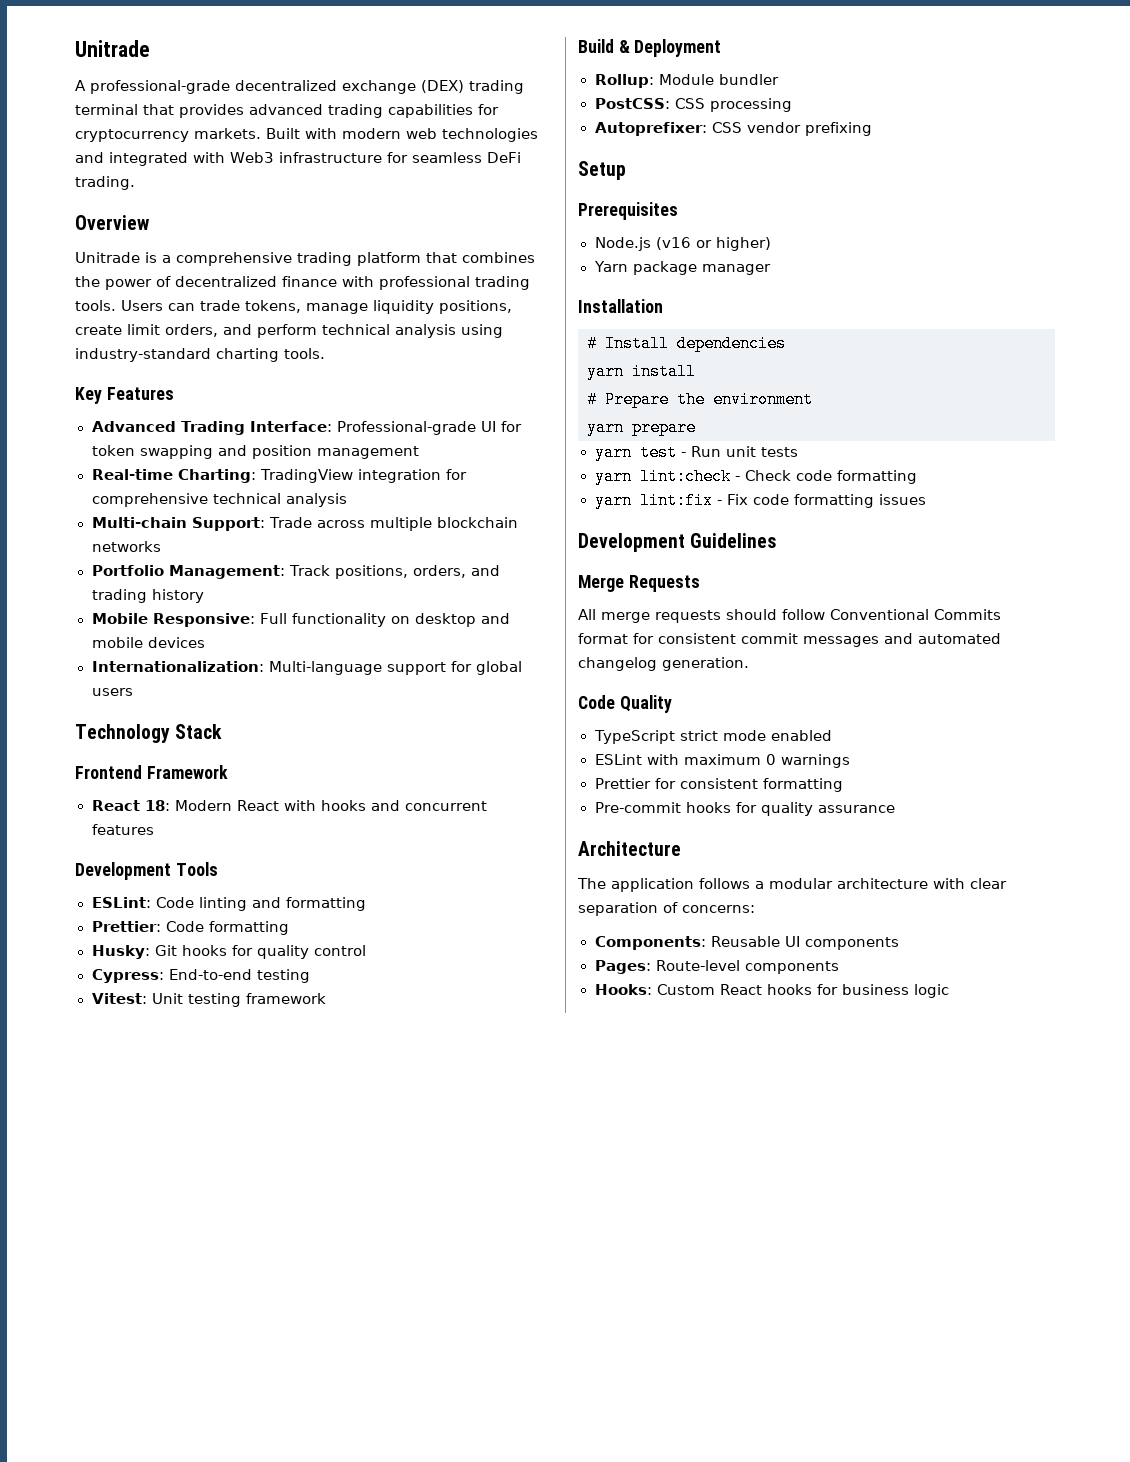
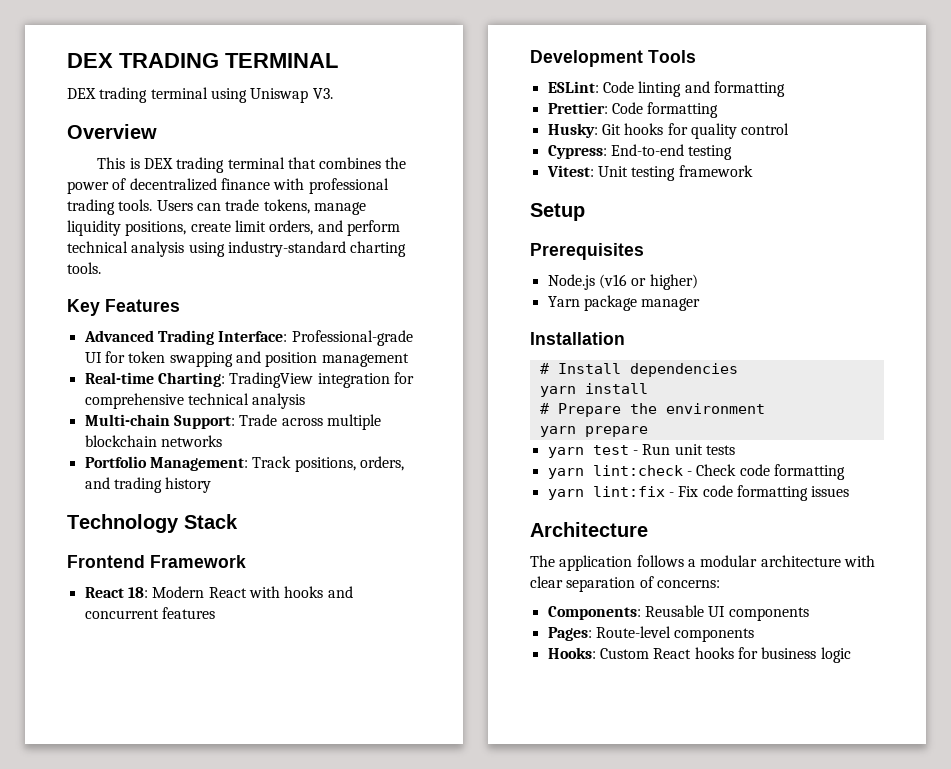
[75,40,150,57] [75,80,524,94] [75,104,499,118] [75,128,538,142] [75,152,521,166] [75,176,135,190] [75,215,149,230] [75,252,421,266] Unitrade // A professional-grade decentralized exchange (DEX) trading terminal that provides advanced trading capabilities for cryptocurrency markets. Built with modern web technologies and integrated with Web3 infrastructure for seamless DeFi trading. // Overview // Unitrade is a comprehensive trading platform -> [67,53,338,68] [67,87,333,103] [67,124,157,139] [97,157,285,173] DEX TRADING TERMINAL // DEX trading terminal using Uniswap V3. // Overview // This is DEX trading terminal
[91,613,510,627] [91,637,205,648] [91,661,522,675] [91,688,133,696] // Mobile Responsive: Full functionality on desktop and mobile devices // Internationalization: Multi-language support for global users -> (212, 485) none
[578,39,722,57] [594,74,779,88] [594,98,792,112] [594,122,872,136] // Build & Deployment // Rollup: Module bundler // PostCSS: CSS processing // Autoprefixer: CSS vendor prefixing -> (753, 171) none
[578,533,777,552] [578,575,700,592] [578,609,1001,623] [578,633,1001,647] [578,657,749,671] [578,695,672,713] [593,730,833,744] [594,754,850,768] [594,778,843,792] [594,802,895,816] // Development Guidelines // Merge Requests // All merge requests should follow Conventional Commits format for consistent commit messages and automated changelog generation. // Code Quality // TypeScript strict mode enabled // ESLint with maximum 0 warnings // Prettier for consistent formatting // Pre-commit hooks for quality assurance -> (850, 491) none

